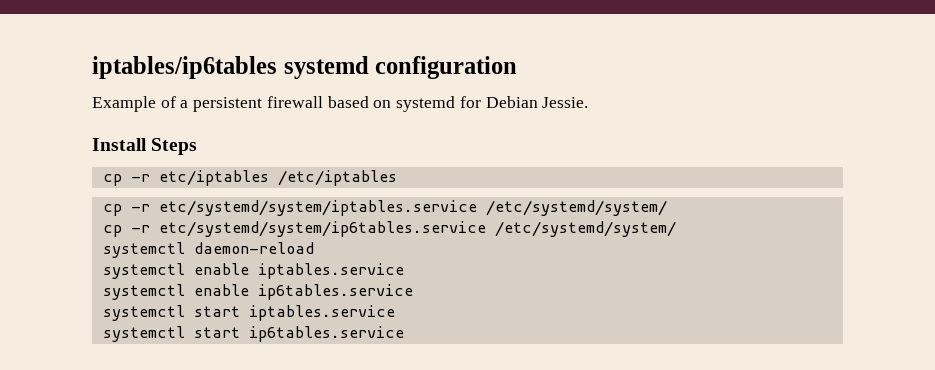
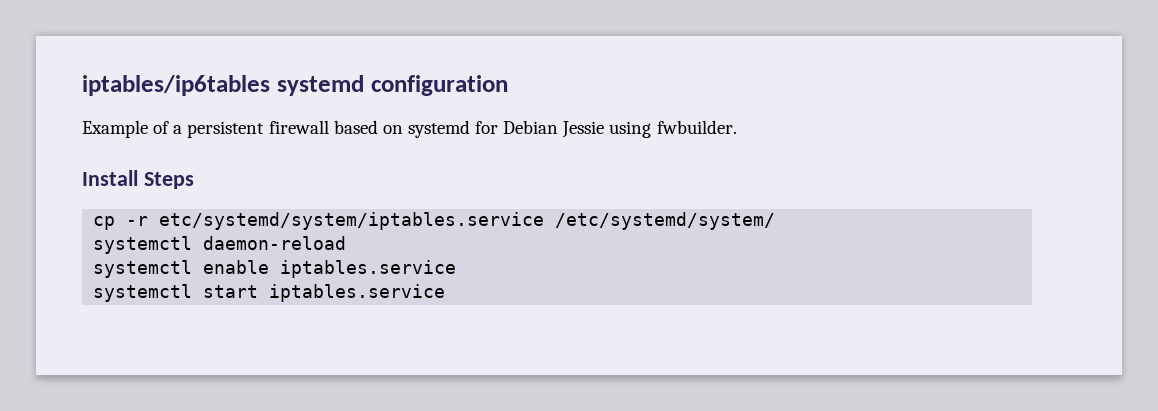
[542,97,589,108] Jessie. -> [562,120,737,138] Jessie using fwbuilder.
[102,170,397,186] // cp -r etc/iptables /etc/iptables -> (194, 180) none
[102,221,676,237] // cp -r etc/systemd/system/ip6tables.service /etc/systemd/system/ -> (776, 221) none
[102,284,413,300] // systemctl enable ip6tables.service -> (457, 269) none
[102,326,404,342] // systemctl start ip6tables.service -> (446, 293) none

